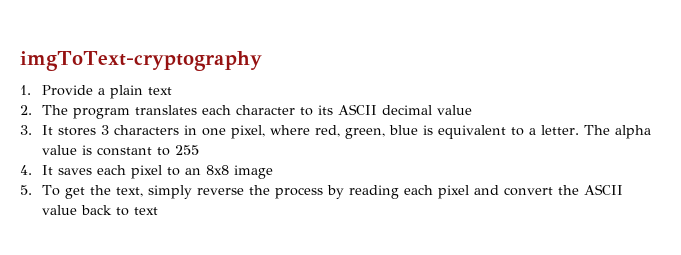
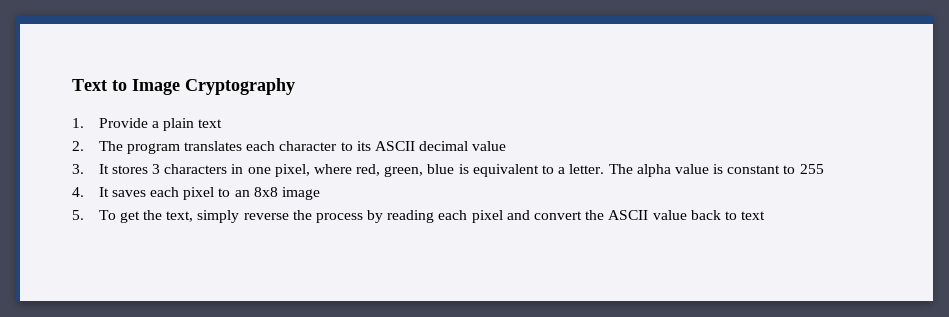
[20,51,262,71] imgToText-cryptography -> [72,78,295,95] Text to Image Cryptography

